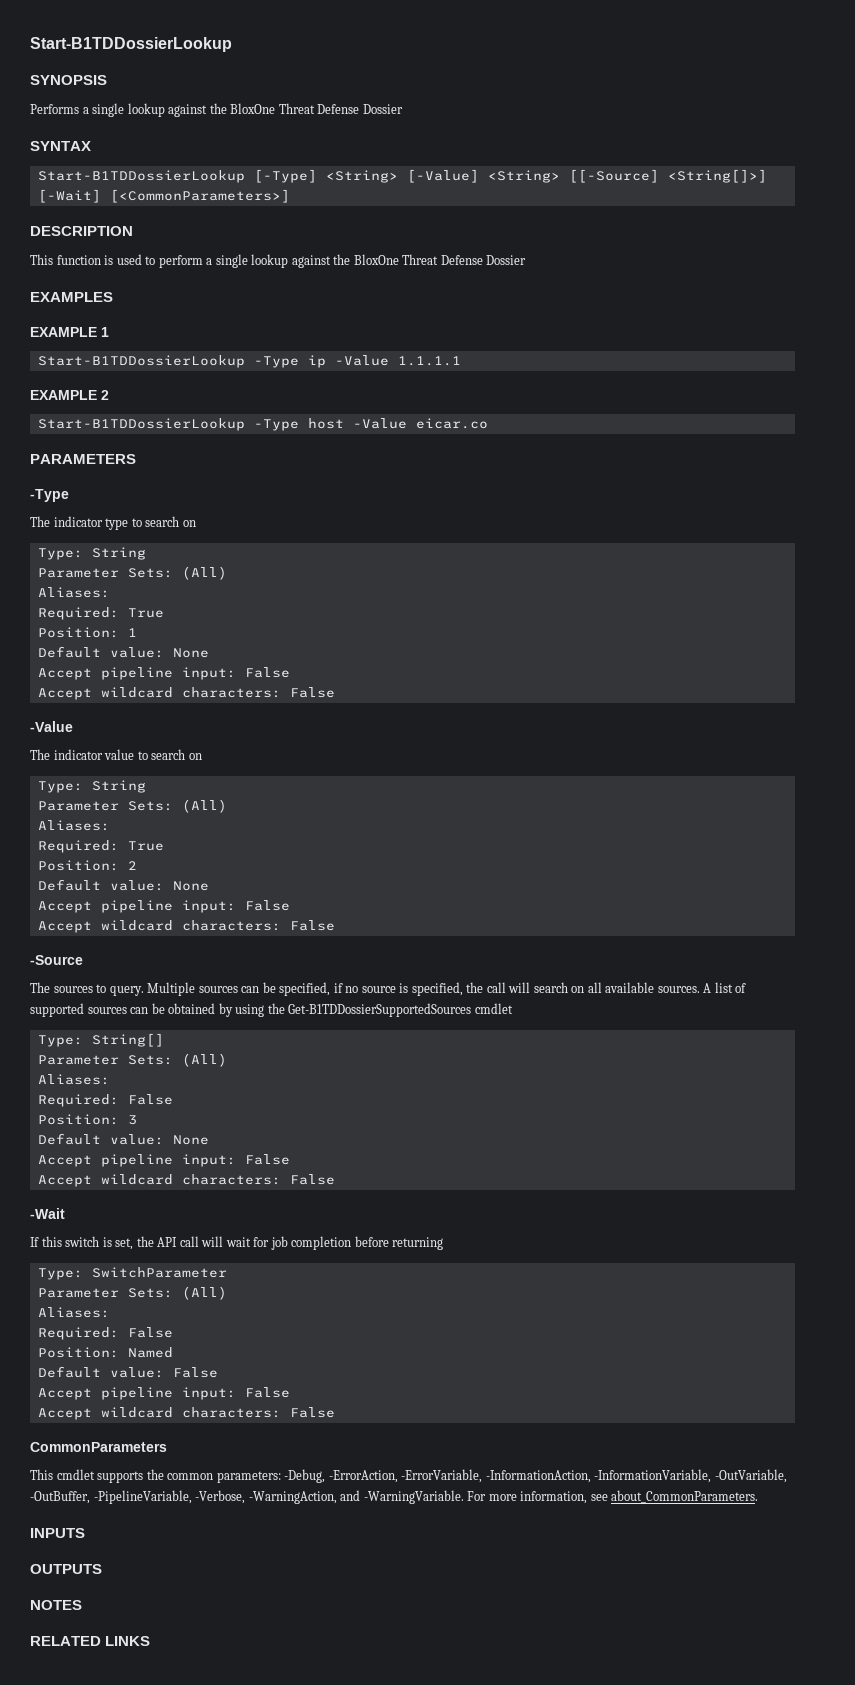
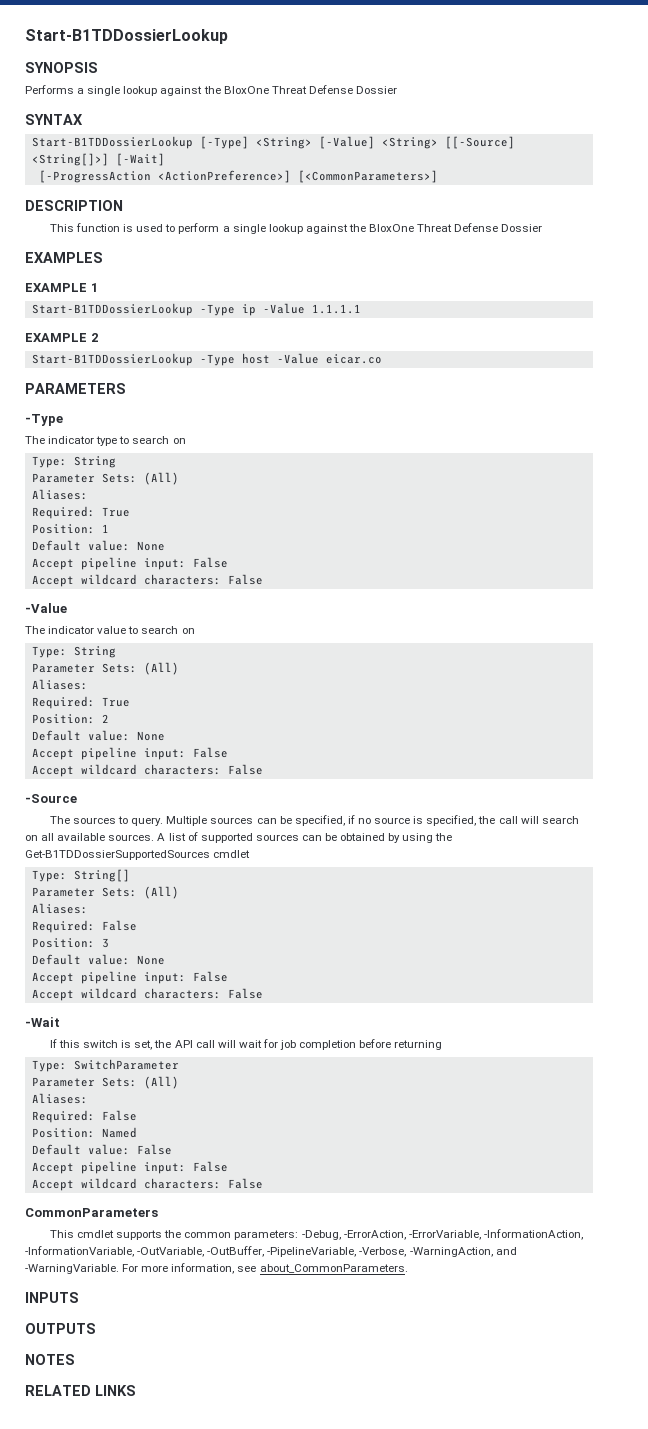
(101, 196) none -> [38,170,291,183] // [-ProgressAction <ActionPreference>]

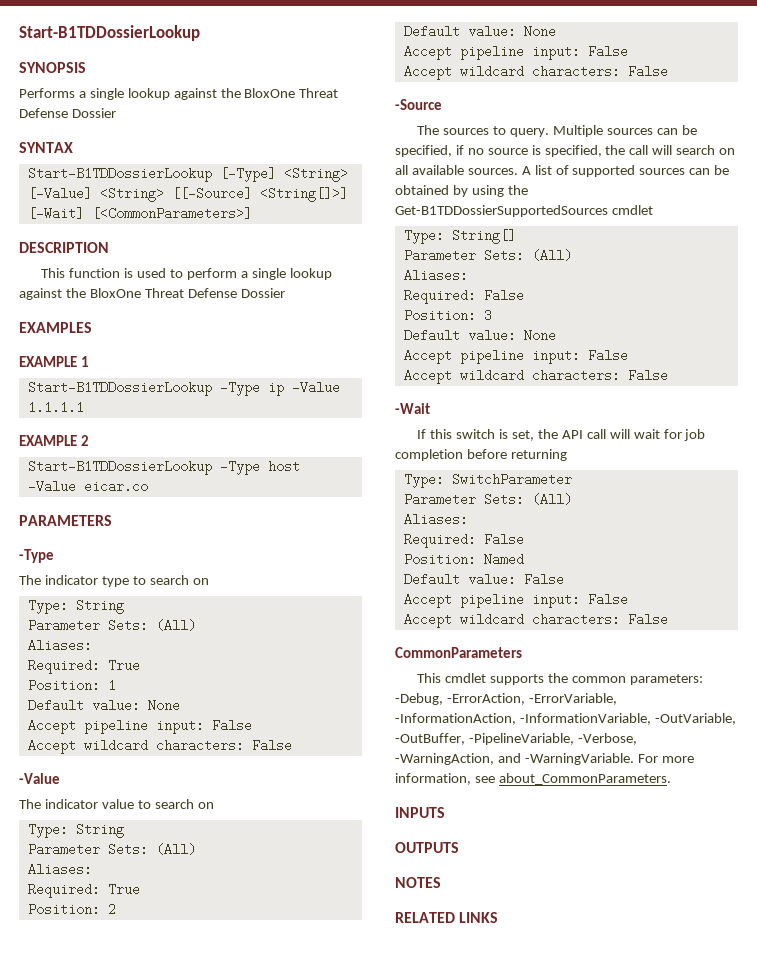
[38,170,291,183] // [-ProgressAction <ActionPreference>] -> (84, 213) none

